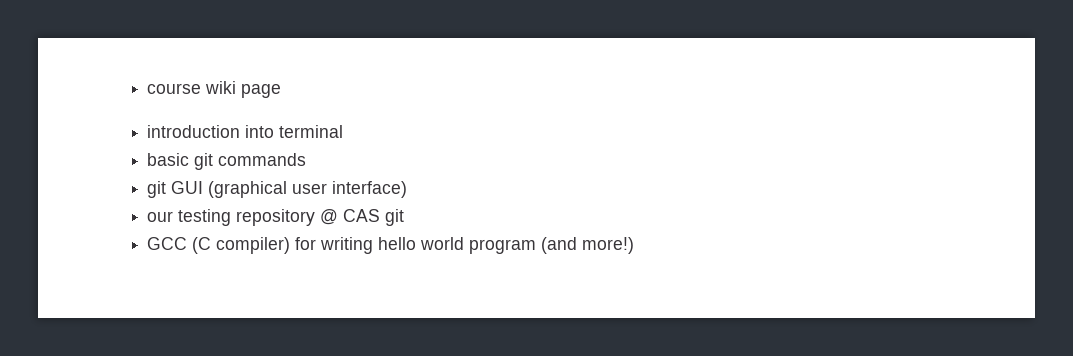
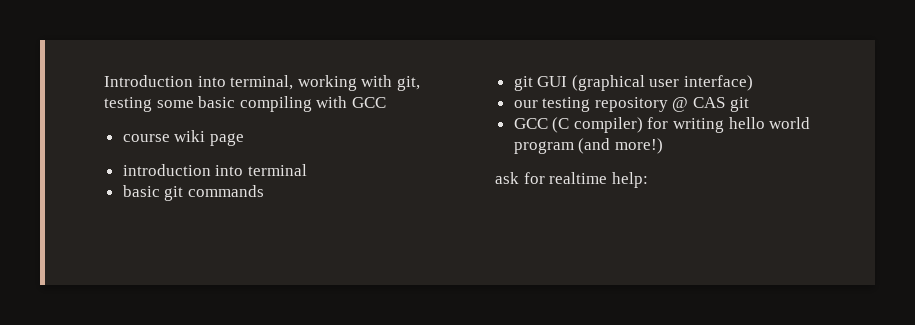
(147, 88) none -> [104,75,420,91] [104,96,386,112] Introduction into terminal, working with git, testing some basic compiling with GCC //
(635, 245) none -> [495,172,648,188] // ask for realtime help:

